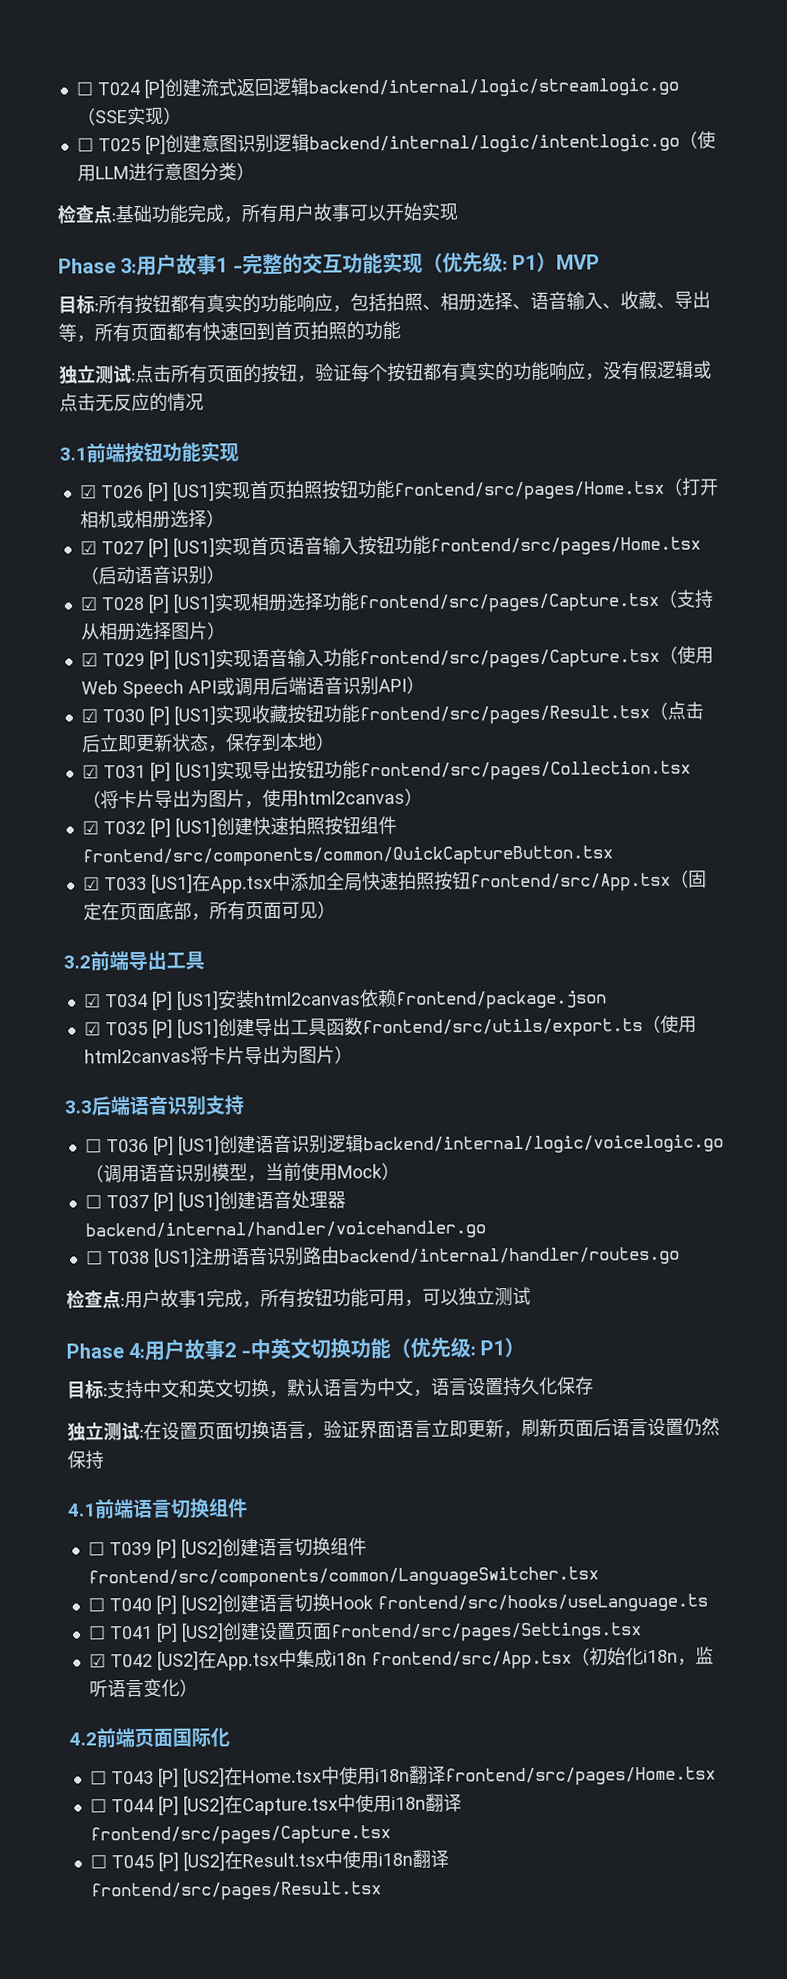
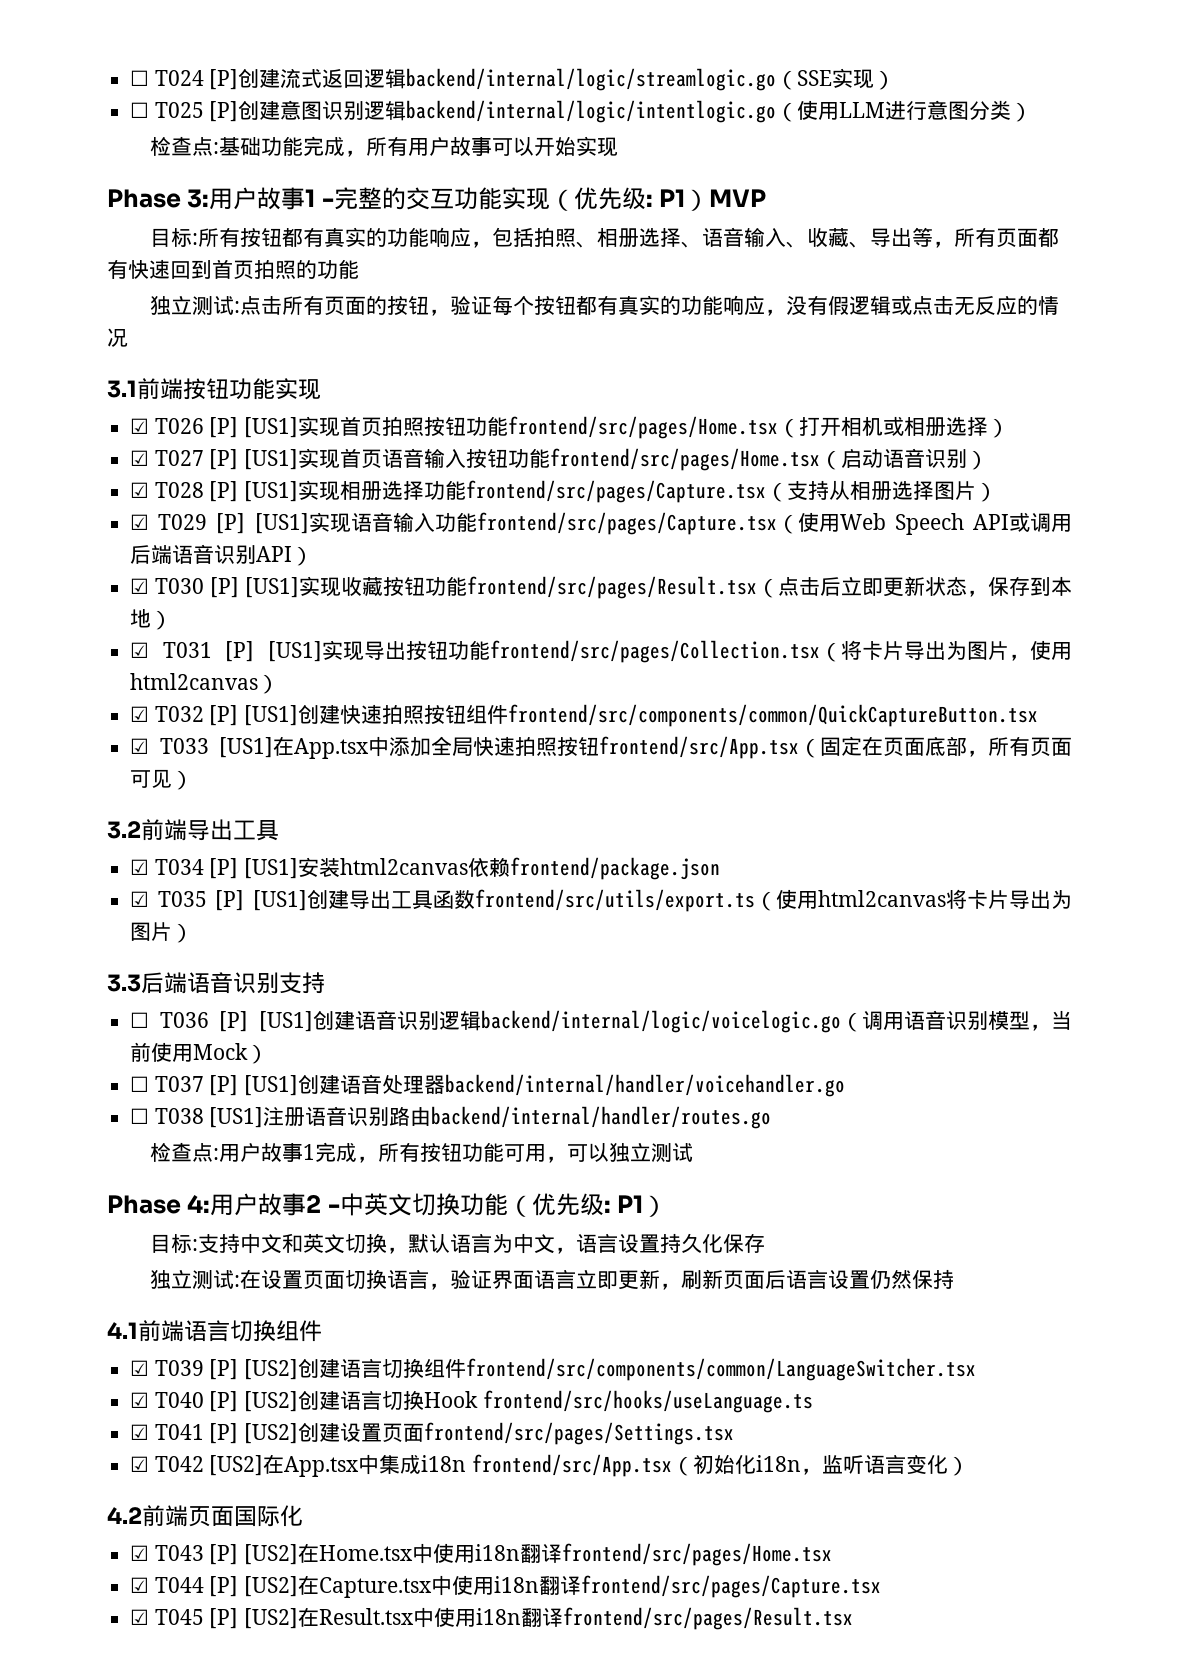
[87,1541,105,1556] ☐ -> [130,1360,150,1376] ☑
[87,1597,105,1612] ☐ -> [130,1392,150,1408] ☑
[87,1625,106,1640] ☐ -> [130,1424,150,1440] ☑
[89,1770,107,1785] ☐ -> [130,1545,150,1561] ☑
[89,1798,107,1813] ☐ -> [130,1577,150,1593] ☑
[89,1854,107,1869] ☐ -> [130,1609,150,1625] ☑

